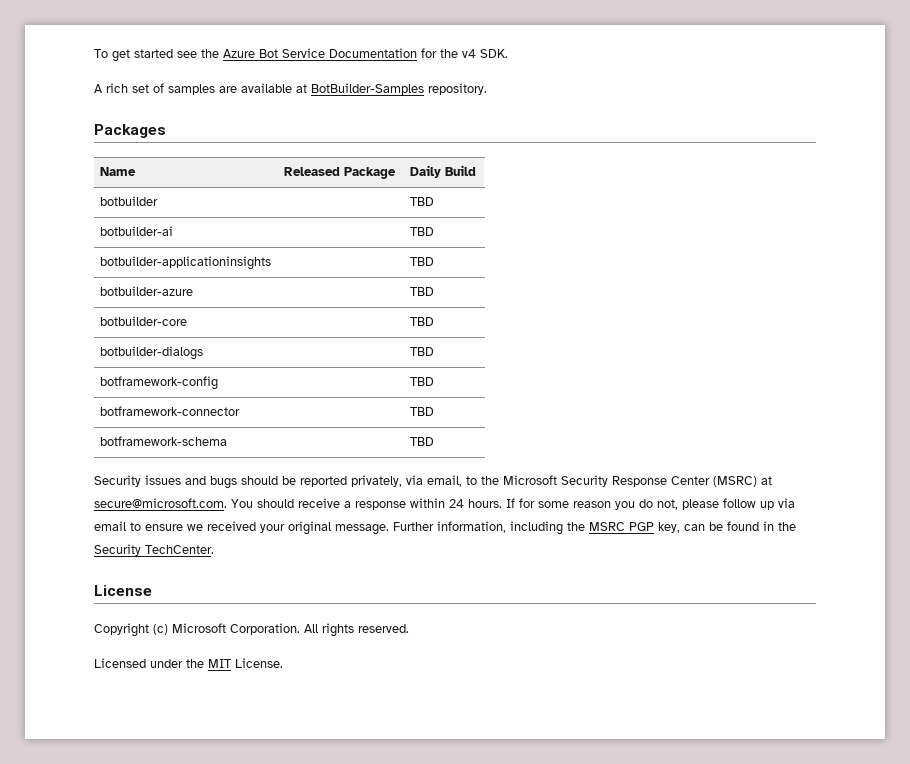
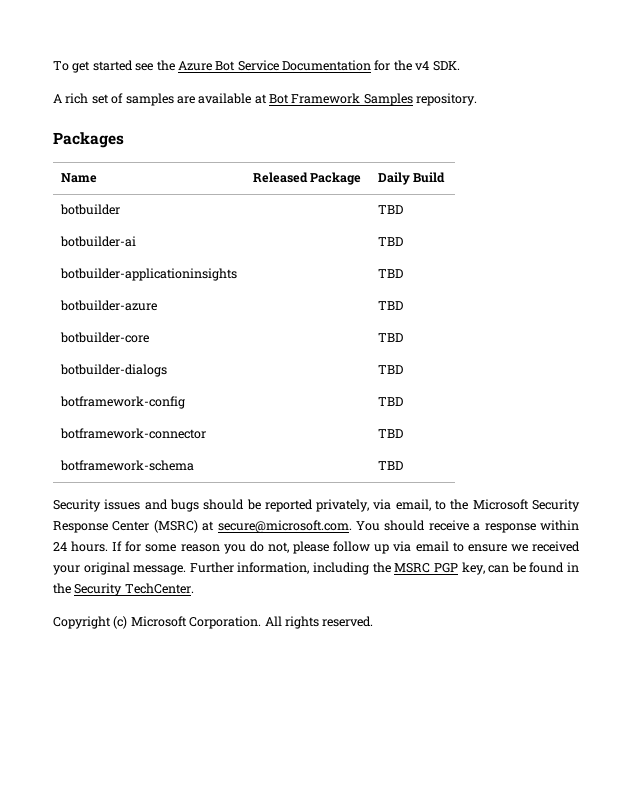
[311,83,424,95] BotBuilder-Samples -> [269,93,413,106] Bot Framework Samples
[94,585,152,596] // License -> (194, 588) none
[94,658,283,668] // Licensed under the MIT License. -> (374, 621) none

